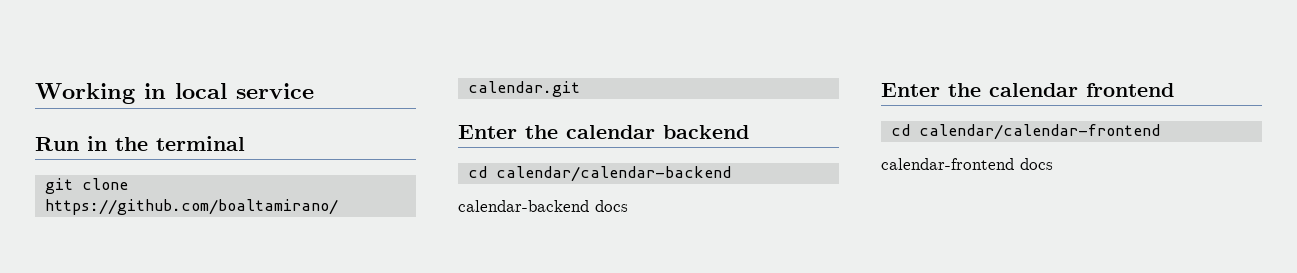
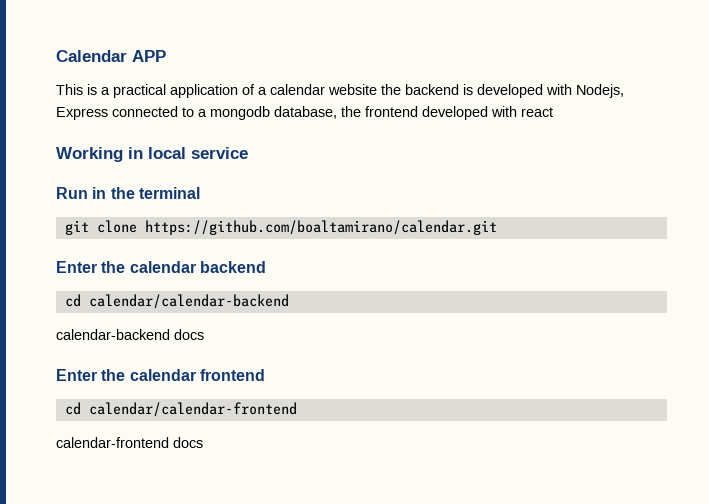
(35, 93) none -> [56,50,166,62] [56,84,624,98] [56,106,553,120] Calendar APP // This is a practical application of a calendar website the backend is developed with Nodejs, Express connected to a mongodb database, the frontend developed with react //

